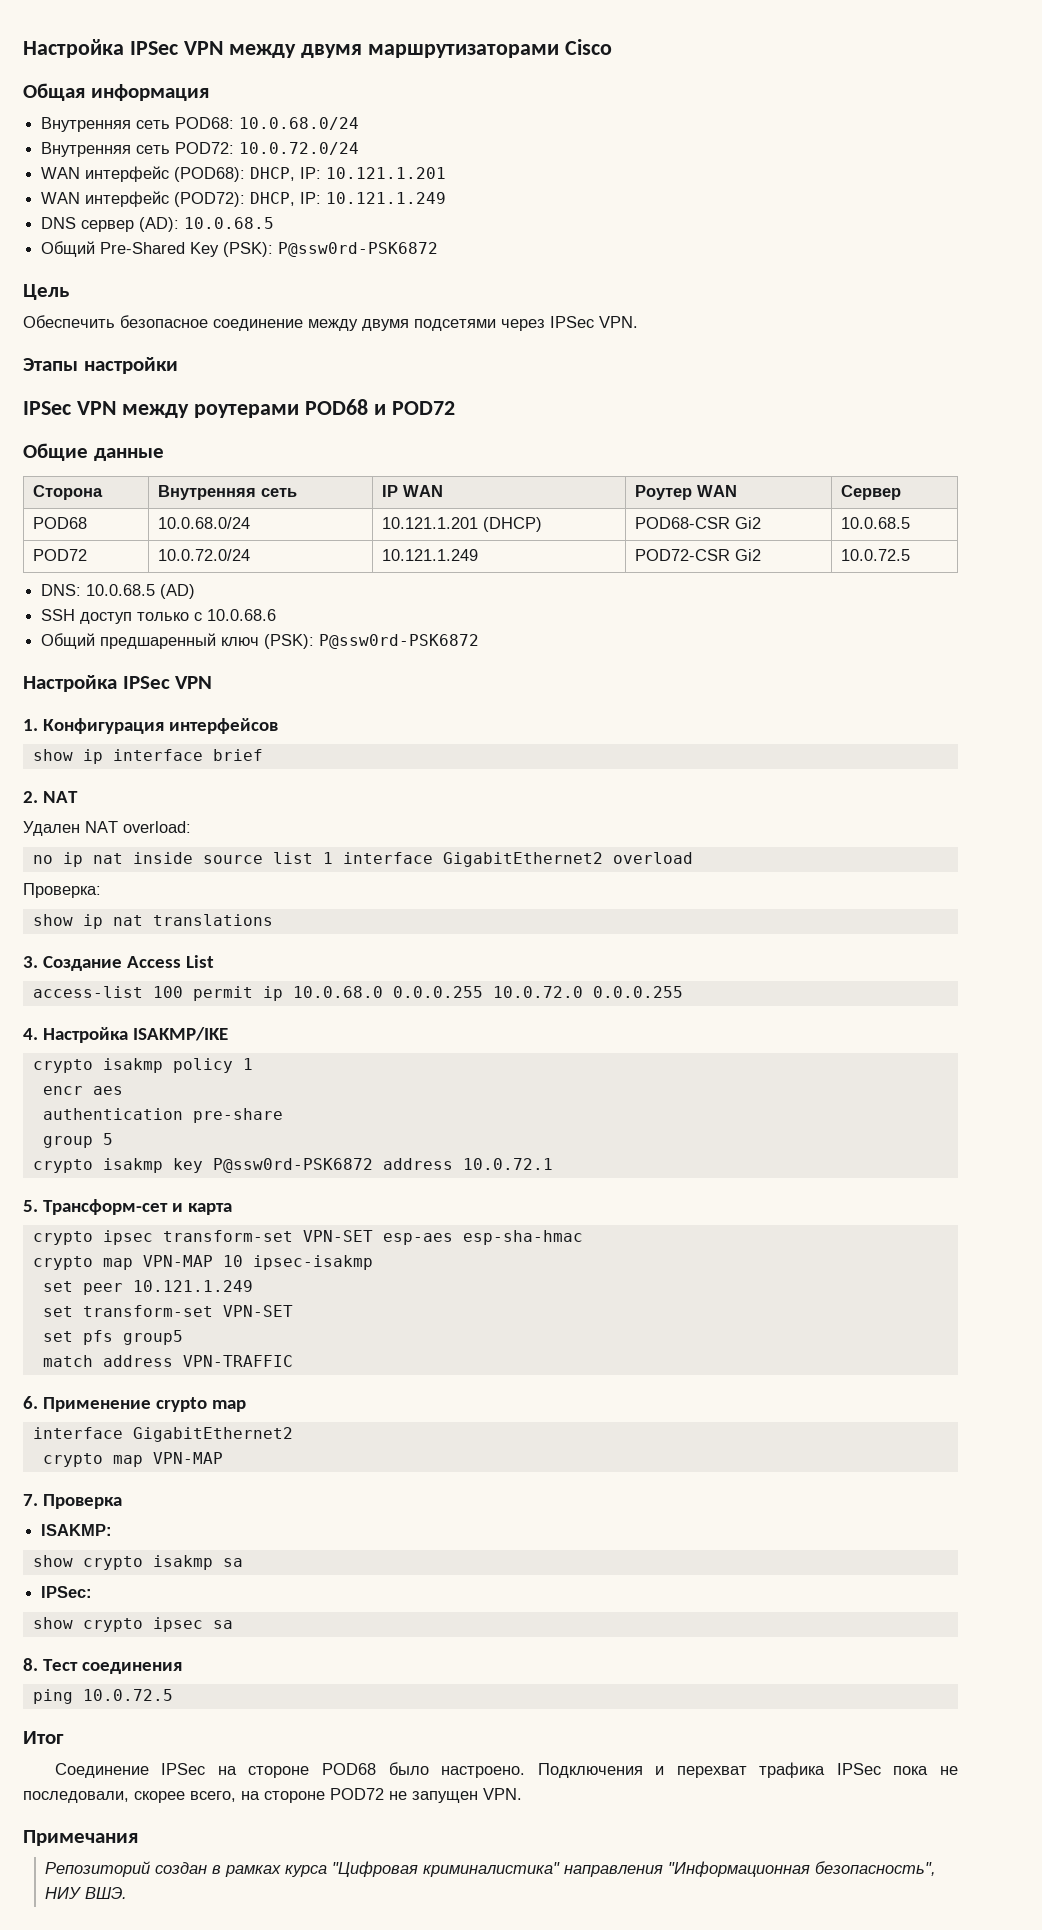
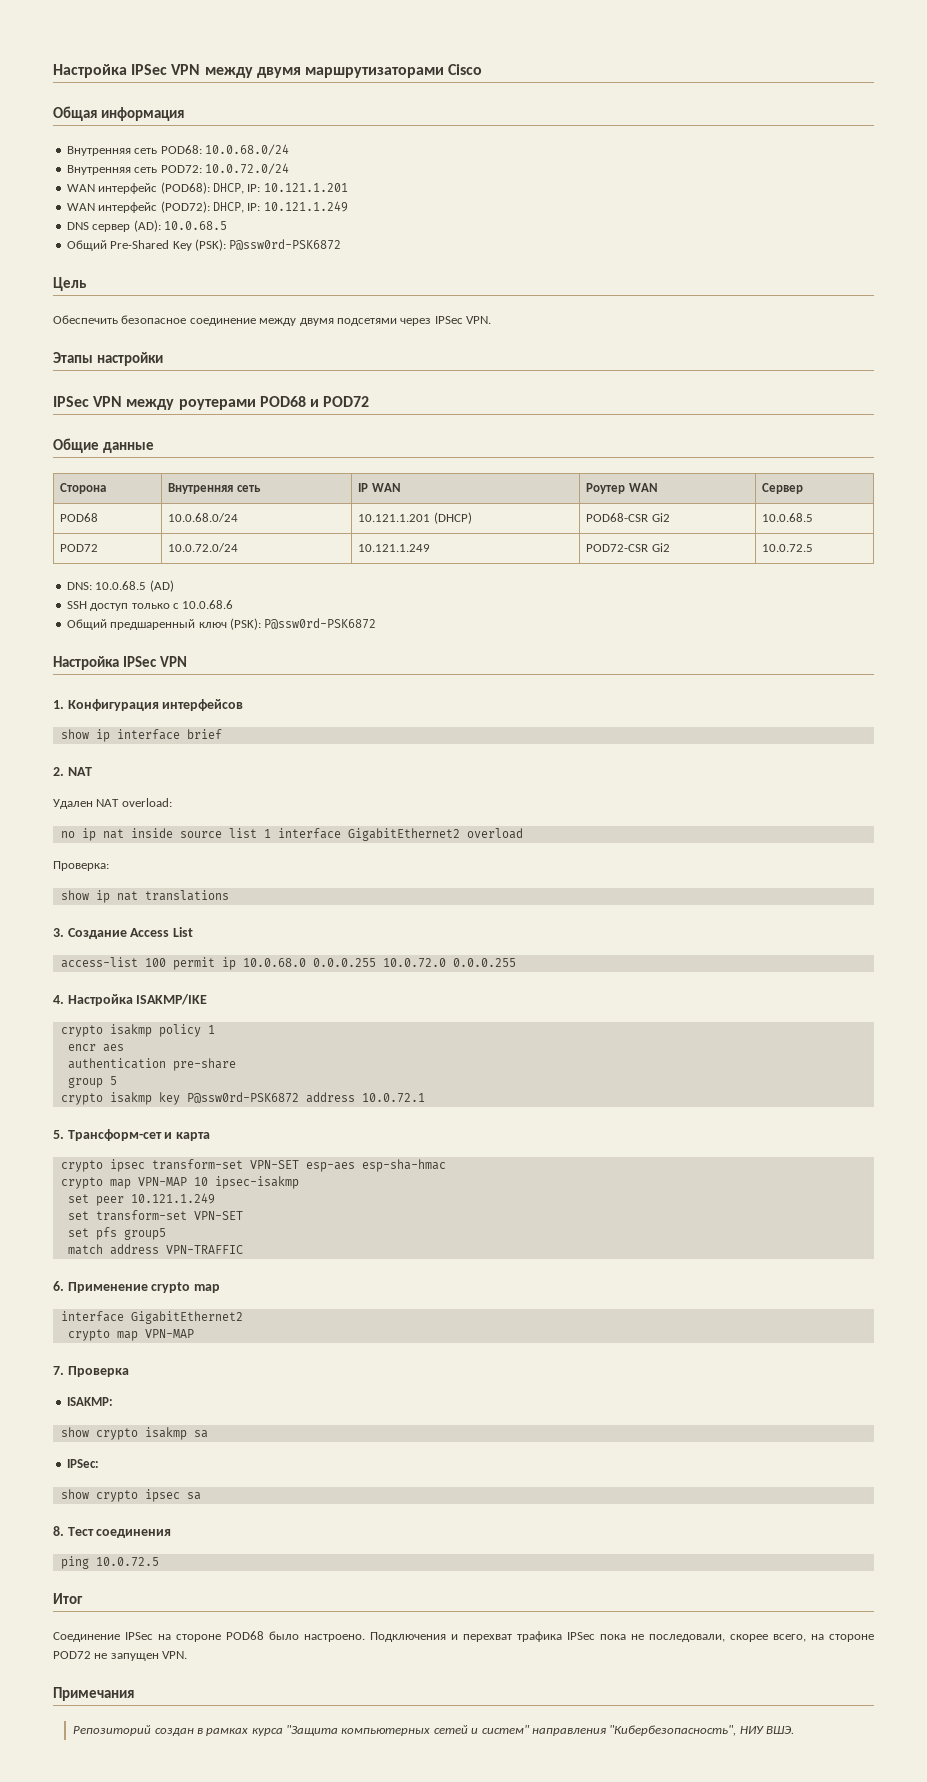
[332,1861,937,1877] "Цифровая криминалистика" направления "Информационная безопасность", -> [286,1725,737,1736] "Защита компьютерных сетей и систем" направления "Кибербезопасность",

